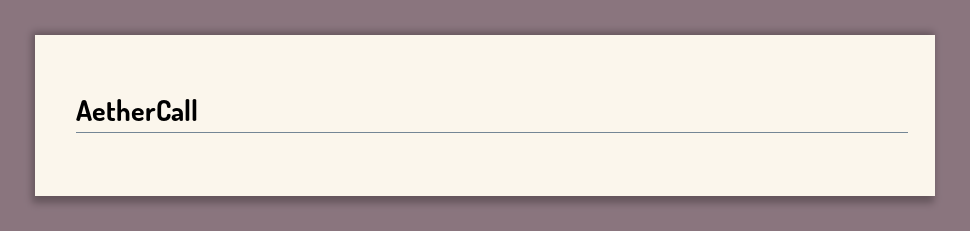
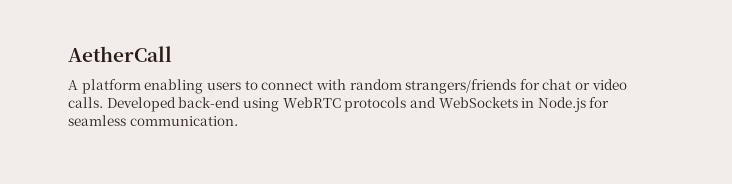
(198, 110) none -> [68,79,627,94] [68,97,610,112] [68,115,238,126] // A platform enabling users to connect with random strangers/friends for chat or video calls. Developed back-end using WebRTC protocols and WebSockets in Node.js for seamless communication.

